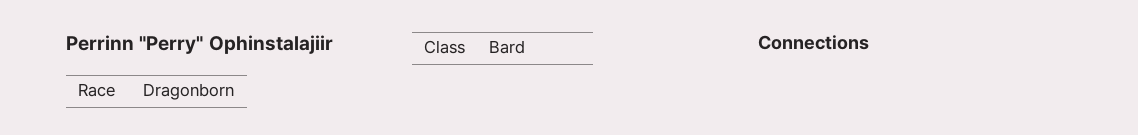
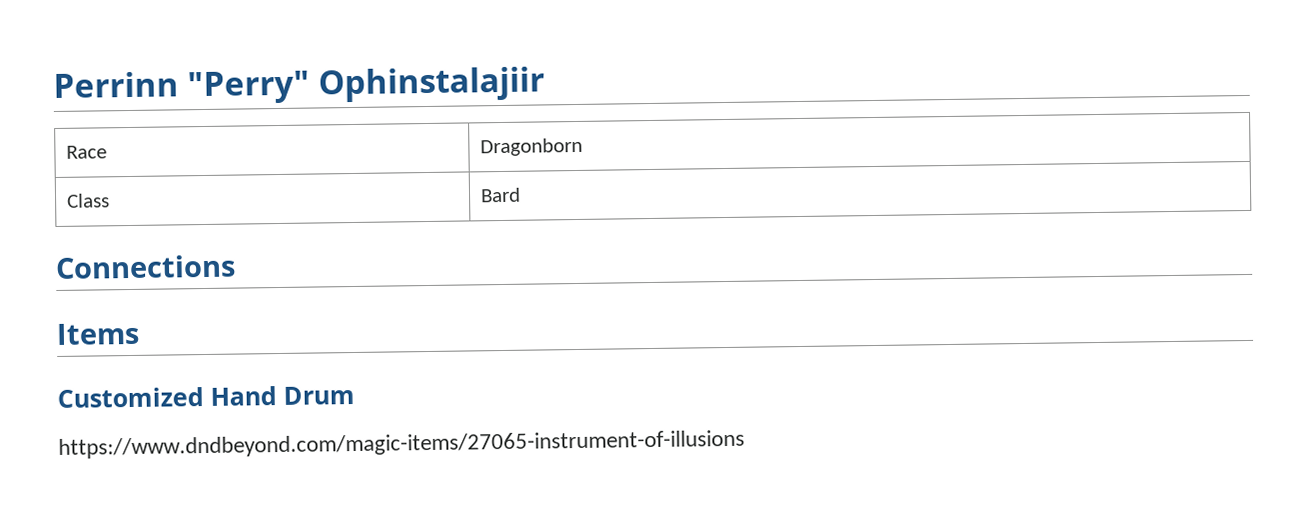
(869, 42) none -> [56,322,140,345] [57,385,355,408] [58,429,745,459] // Items // Customized Hand Drum // https://www.dndbeyond.com/magic-items/27065-instrument-of-illusions

